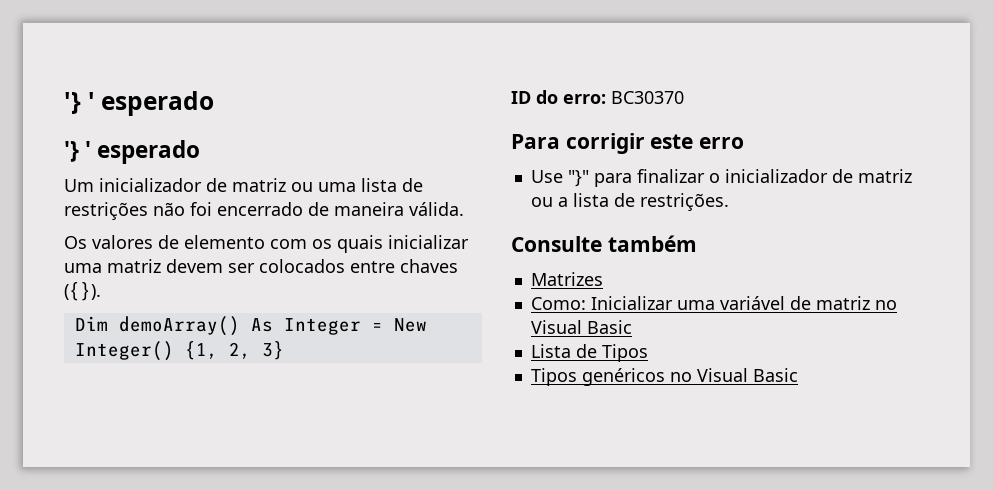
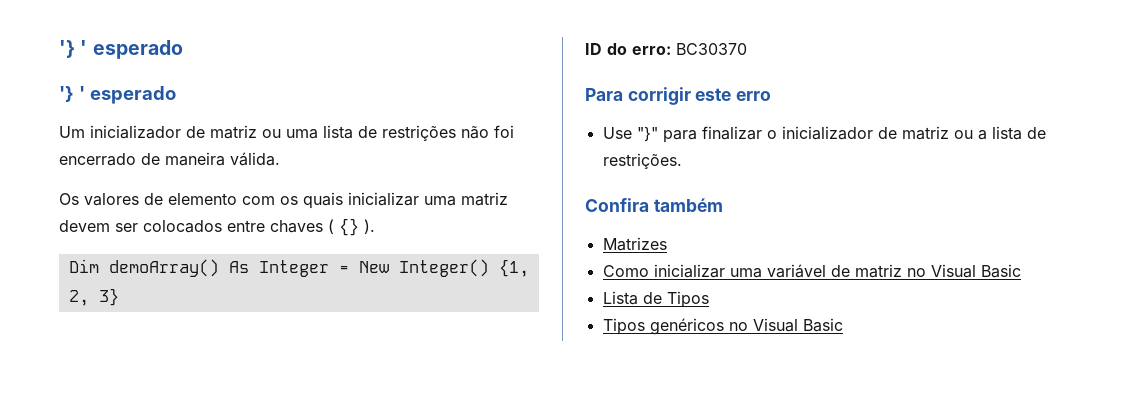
[64,282,101,301] ({}). -> [328,218,375,236] ( {} ).
[511,236,602,252] Consulte -> [585,198,649,212] Confira
[530,296,673,310] Como: Inicializar -> [602,264,725,278] Como inicializar

